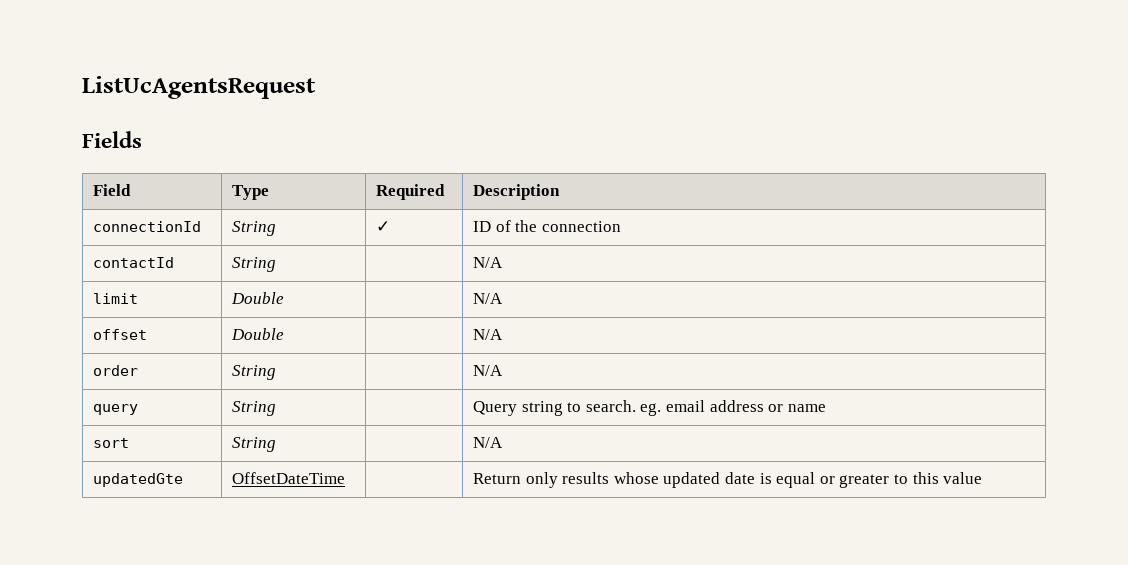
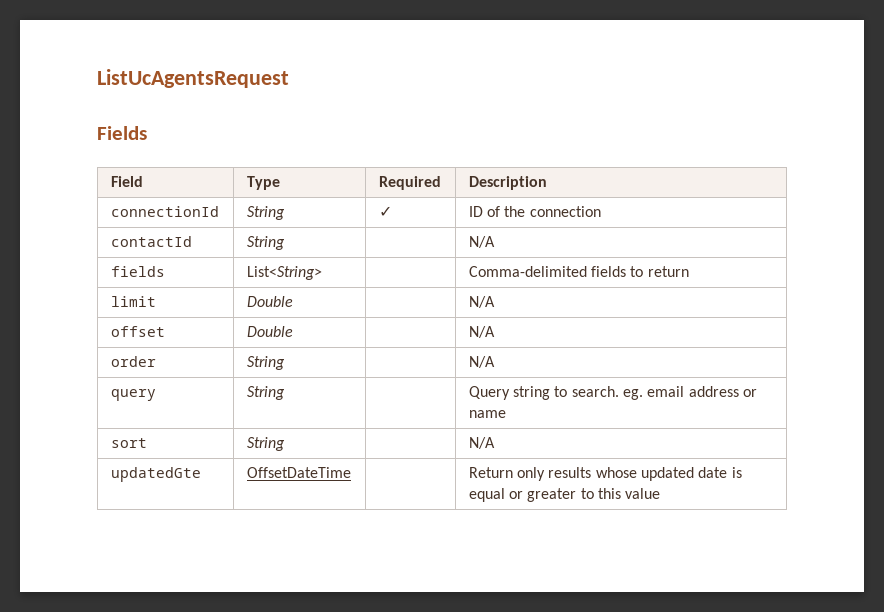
(504, 262) none -> [110,266,165,277] [246,266,322,280] [468,266,689,277] // fields | List<String> | | Comma-delimited fields to return

